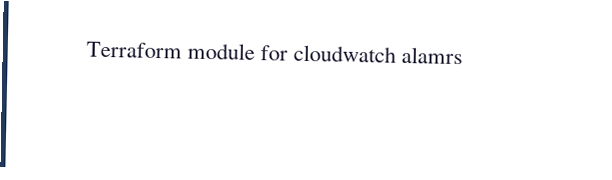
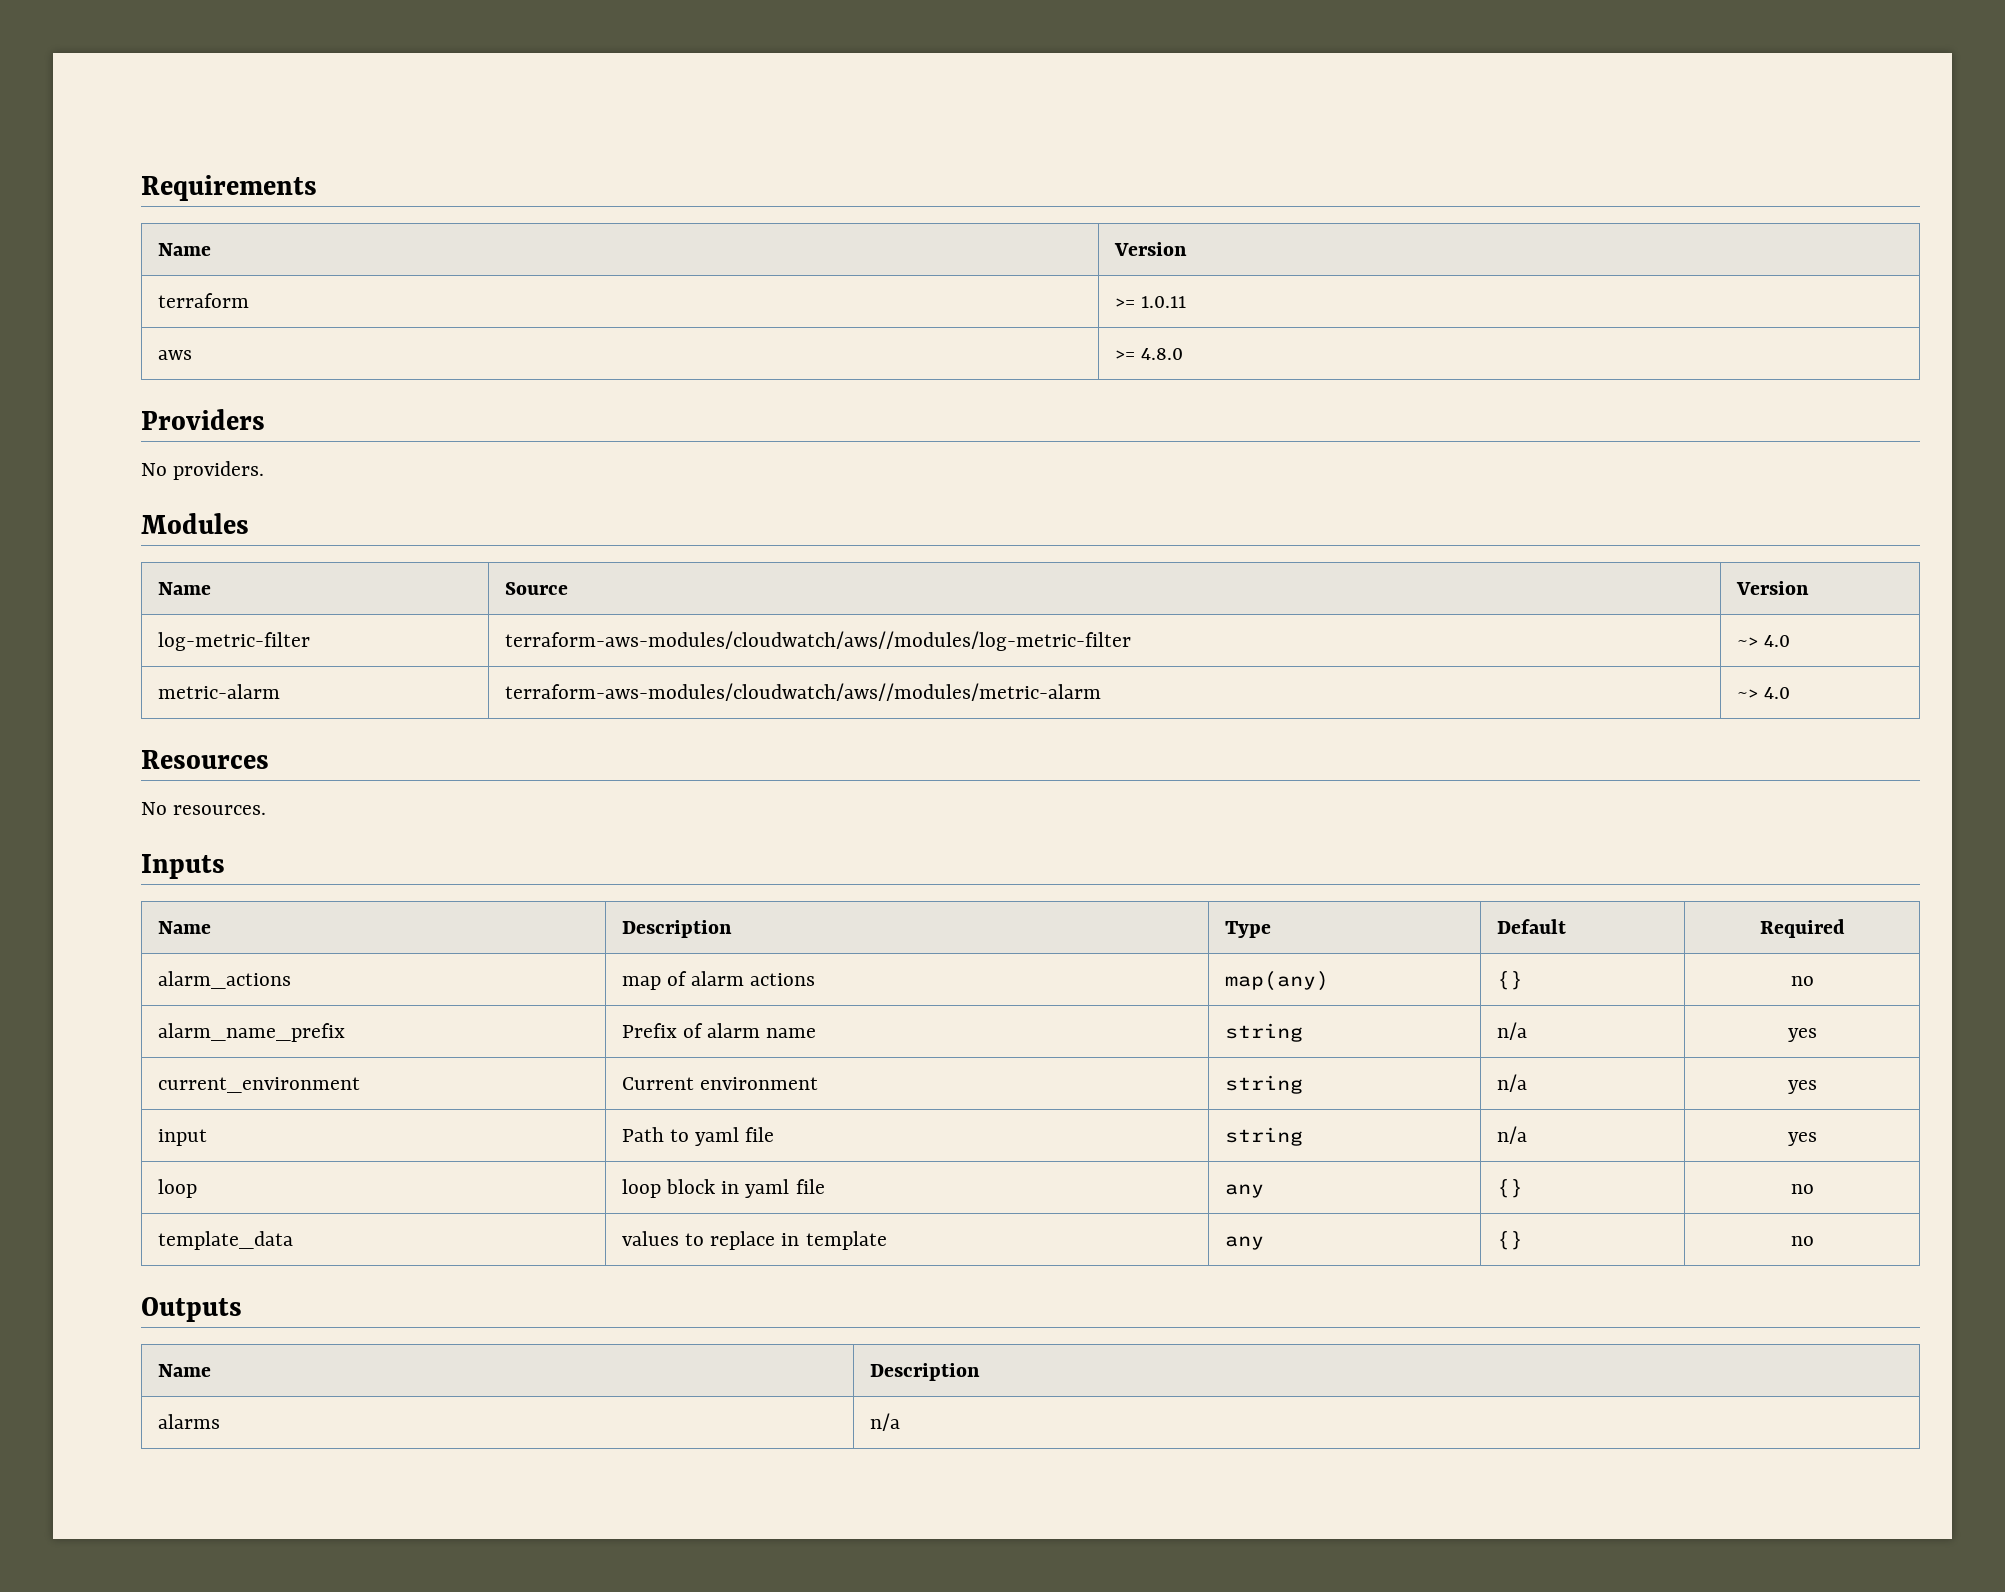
[86,41,464,65] Terraform module for cloudwatch alamrs -> [141,175,317,201] [157,243,211,256] [1113,242,1187,256] [157,293,249,308] [1114,296,1187,308] [157,350,192,360] [1114,348,1184,360] [141,409,265,430] [141,461,265,480] [141,513,249,534] [157,582,211,595] [504,582,568,595] [1735,581,1809,595] [157,632,310,651] [504,631,1131,651] [1736,635,1791,647] [157,684,280,699] [504,683,1101,701] [1736,687,1791,699] [141,750,269,769] [141,802,267,815] [141,854,225,879] [157,921,211,934] [621,920,732,938] [1224,921,1271,938] [1496,919,1566,934] [1759,919,1845,938] [157,971,291,989] [621,971,816,990] [1224,971,1329,991] [1496,971,1523,990] [1790,976,1814,986] [157,1023,345,1042] [621,1023,817,1038] [1224,1023,1303,1042] [1496,1022,1527,1040] [1787,1028,1817,1042] [157,1077,360,1093] [621,1077,819,1090] [1224,1075,1303,1094] [1496,1074,1527,1092] [1787,1080,1817,1094] [157,1129,207,1146] [621,1127,775,1146] [1224,1127,1303,1146] [1496,1126,1527,1144] [1787,1132,1817,1146] [157,1179,197,1198] [621,1179,825,1198] [1224,1184,1264,1198] [1496,1179,1523,1198] [1790,1184,1814,1194] [157,1231,293,1250] [621,1231,887,1250] [1224,1236,1264,1250] [1496,1231,1523,1250] [1790,1236,1814,1246] [141,1297,242,1322] [157,1364,211,1377] [869,1363,980,1381] [157,1414,220,1429] [869,1413,900,1431] Requirements // Name | Version // terraform | >= 1.0.11 // aws | >= 4.8.0 // Providers // No providers. // Modules // Name | Source | Version // log-metric-filter | terraform-aws-modules/cloudwatch/aws//modules/log-metric-filter | ~> 4.0 // metric-alarm | terraform-aws-modules/cloudwatch/aws//modules/metric-alarm | ~> 4.0 // Resources // No resources. // Inputs // Name | Description | Type | Default | Required // alarm_actions | map of alarm actions | map(any) | {} | no // alarm_name_prefix | Prefix of alarm name | string | n/a | yes // current_environment | Current environment | string | n/a | yes // input | Path to yaml file | string | n/a | yes // loop | loop block in yaml file | any | {} | no // template_data | values to replace in template | any | {} | no // Outputs // Name | Description // alarms | n/a

